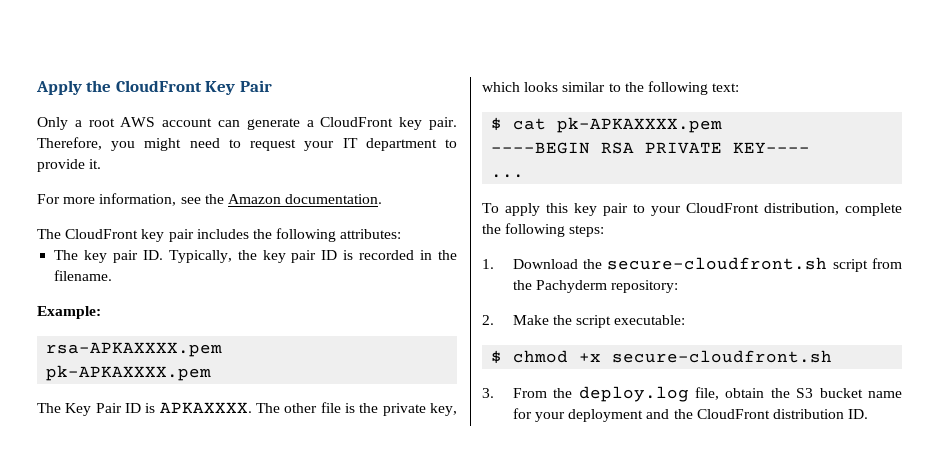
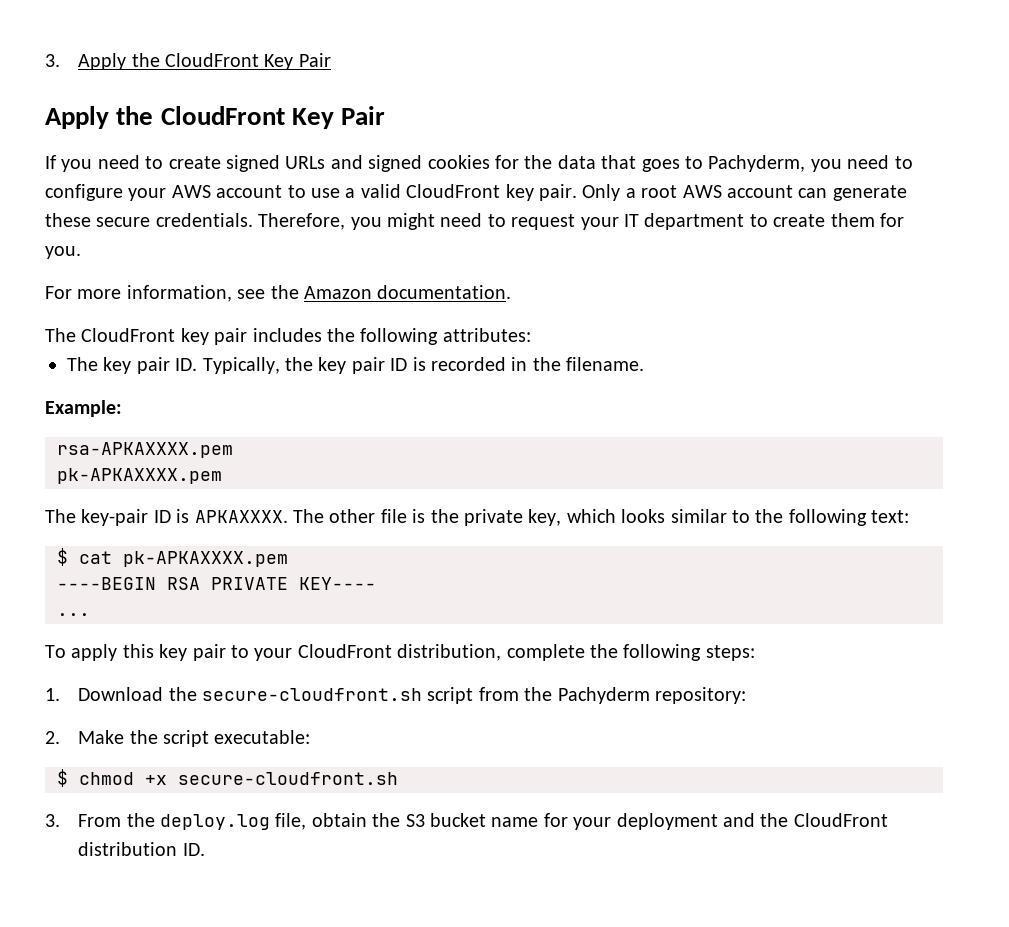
[36,80,272,95] Apply the CloudFront Key Pair // -> [45,53,331,70] [45,106,386,129] [45,155,913,172] [45,184,577,201] 3. Apply the CloudFront Key Pair // Apply the CloudFront Key Pair // If you need to create signed URLs and signed cookies for the data that goes to Pachyderm, you need to configure your AWS account to use a valid CloudFront key pair.
[306,117,458,130] a CloudFront key pair. -> [45,213,253,227] these secure credentials.
[37,159,102,172] provide it. -> [773,213,904,227] [45,246,81,259] create them for you.
[65,403,122,416] Key Pair -> [81,509,149,526] key-pair

